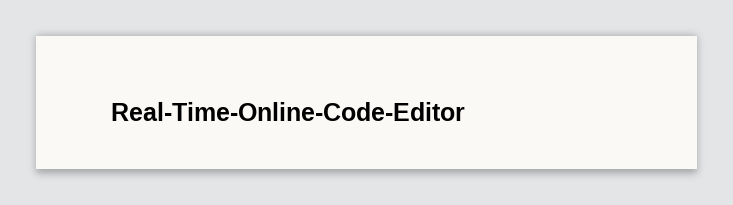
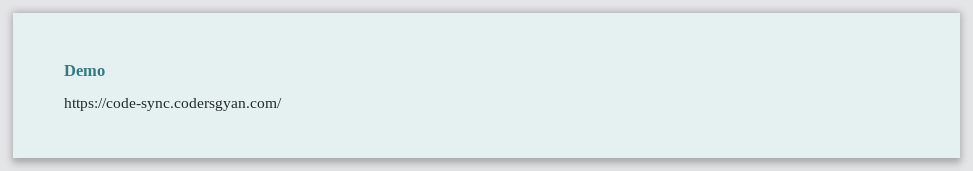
[111,102,465,121] Real-Time-Online-Code-Editor -> [64,65,105,76] [64,98,282,111] Demo // https://code-sync.codersgyan.com/

